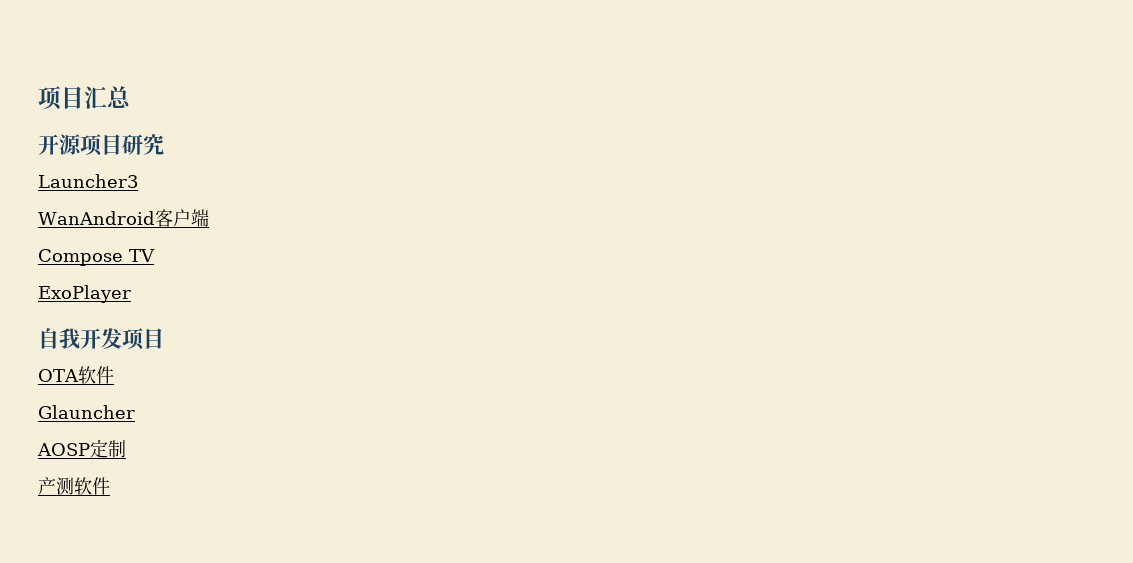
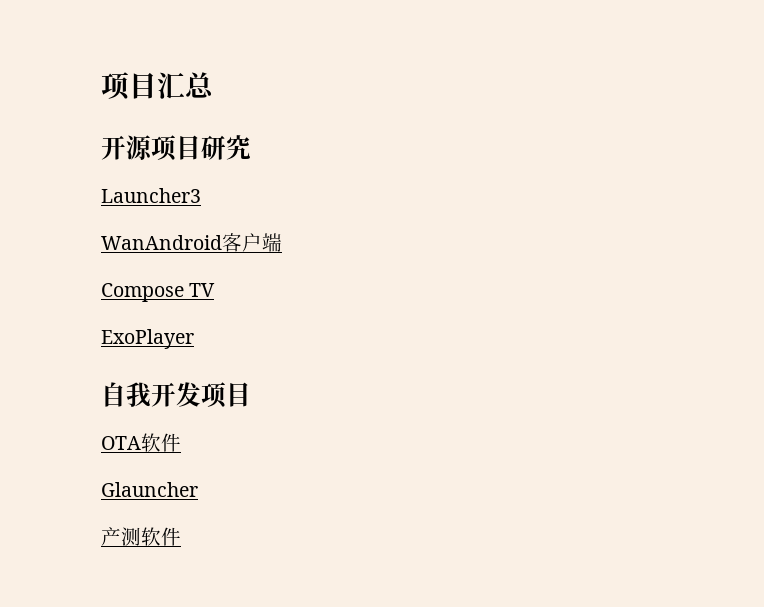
[37,439,126,458] // AOSP定制 -> (198, 489) none

